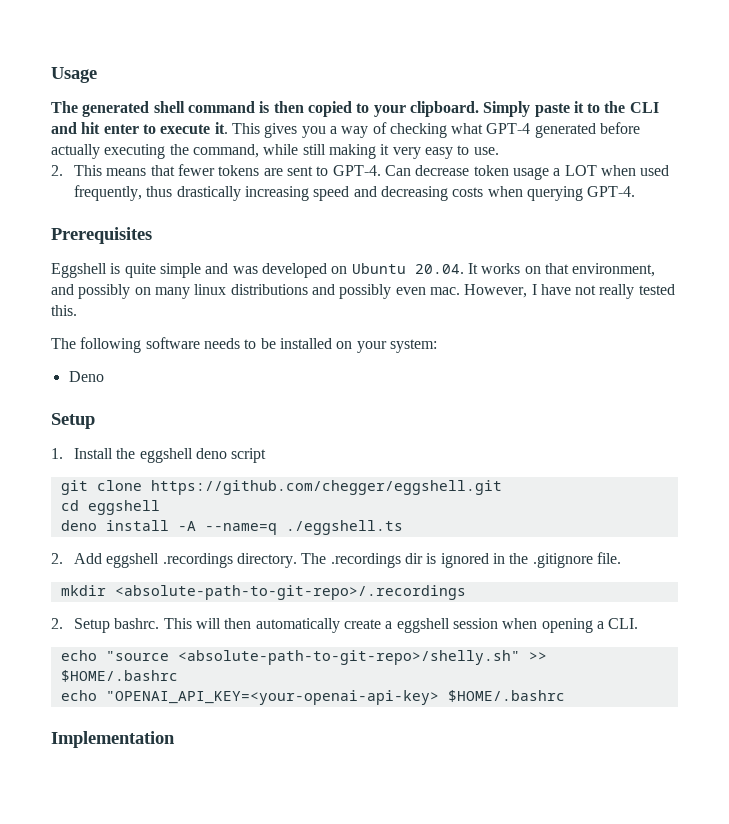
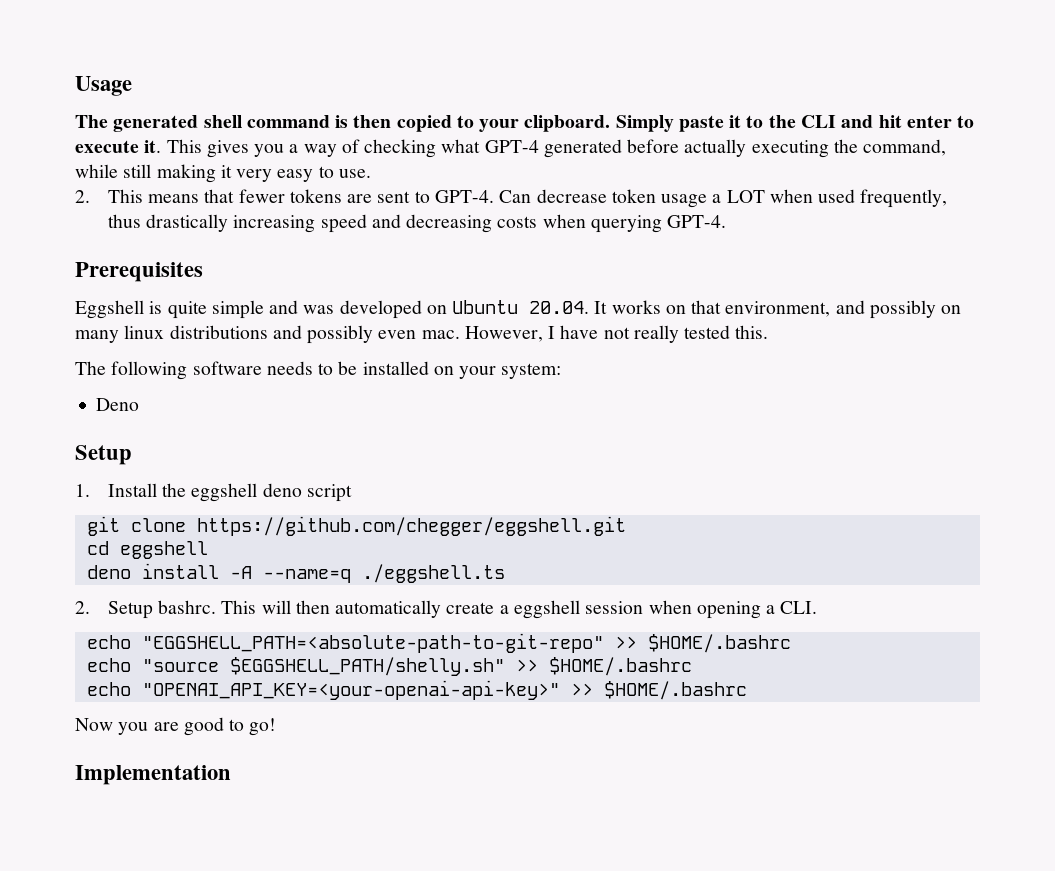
[51,552,621,568] [60,585,466,600] // 2. Add eggshell .recordings directory. The .recordings dir is ignored in the .gitignore file. // mkdir <absolute-path-to-git-repo>/.recordings -> (505, 573) none
[105,650,547,665] [60,670,178,682] [60,690,565,705] "source <absolute-path-to-git-repo>/shelly.sh" >> $HOME/.bashrc // echo "OPENAI_API_KEY=<your-openai-api-key> $HOME/.bashrc -> [141,633,791,653] [86,657,692,676] [86,680,747,700] [75,717,277,736] "EGGSHELL_PATH=<absolute-path-to-git-repo" >> $HOME/.bashrc // echo "source $EGGSHELL_PATH/shelly.sh" >> $HOME/.bashrc // echo "OPENAI_API_KEY=<your-openai-api-key>" >> $HOME/.bashrc // Now you are good to go!

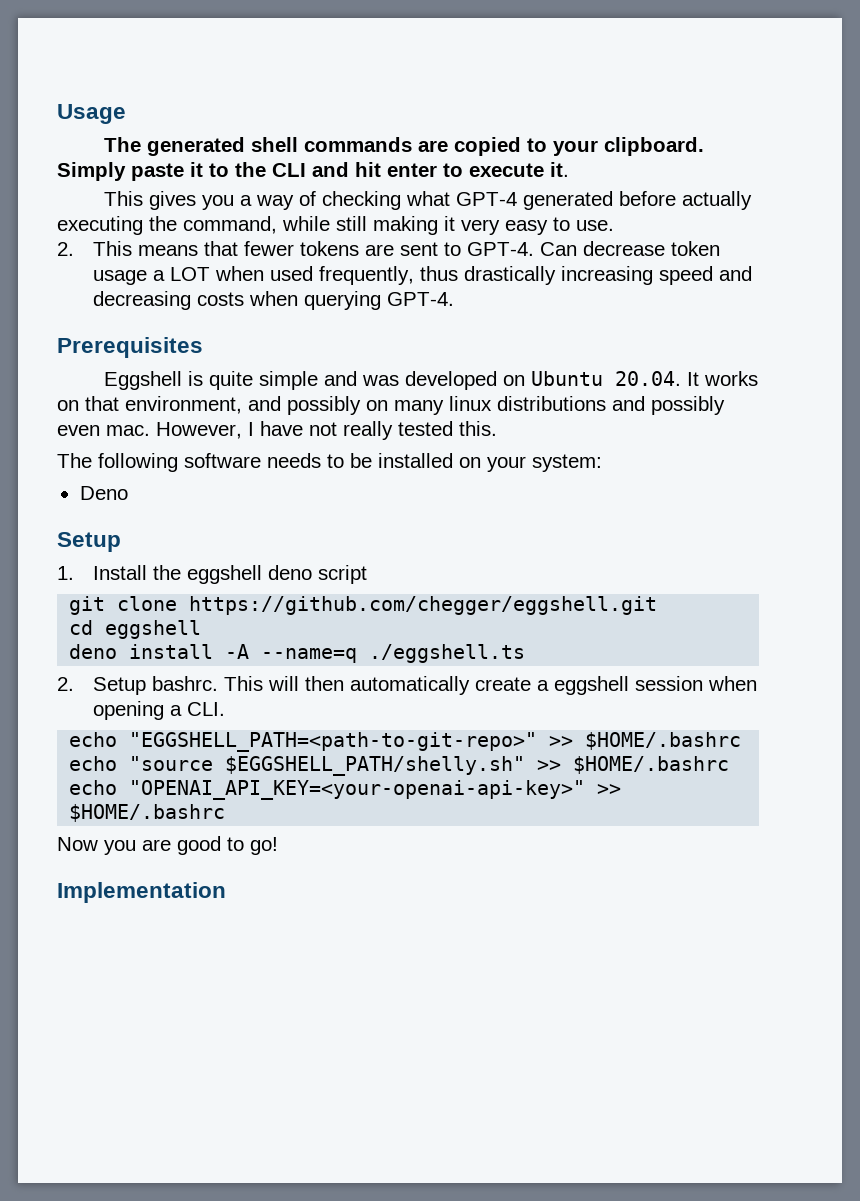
[246,115,392,128] command is then -> [303,137,448,152] commands are
(162, 146) none -> (569, 169) //
[141,633,604,653] "EGGSHELL_PATH=<absolute-path-to-git-repo" -> [129,732,538,752] "EGGSHELL_PATH=<path-to-git-repo>"

